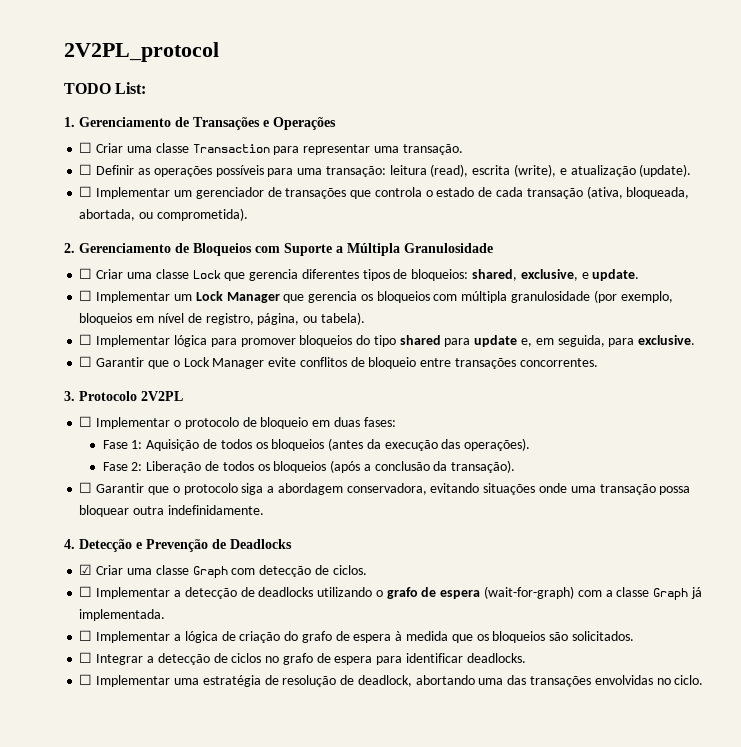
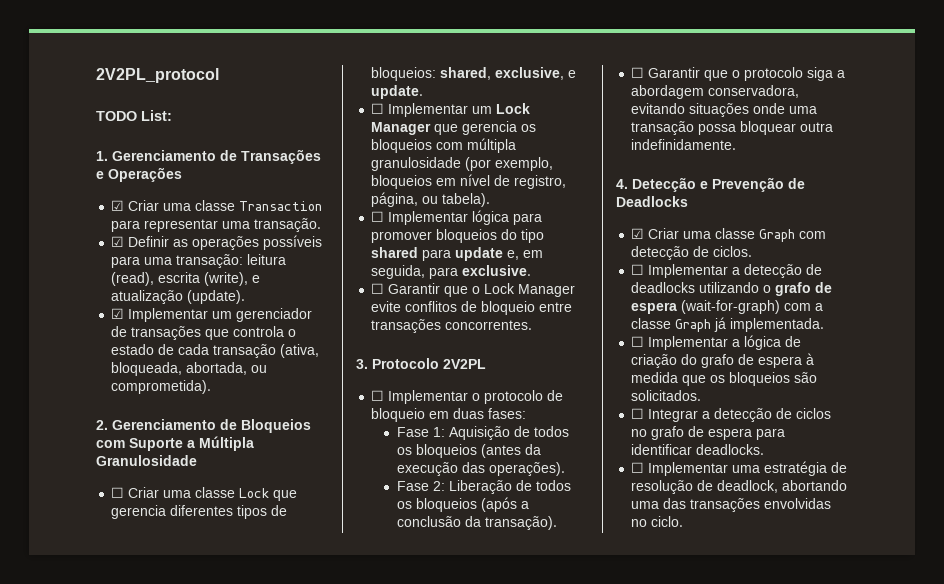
[79,142,93,153] ☐ -> [111,200,125,211] ☑
[79,164,93,175] ☐ -> [111,236,125,247] ☑
[79,186,93,197] ☐ -> [111,308,125,319] ☑

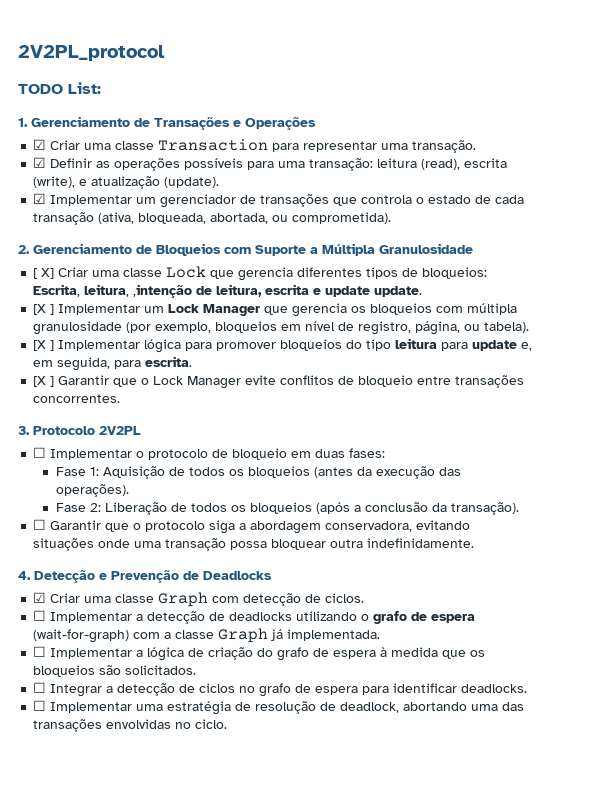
[111,487,125,498] ☐ -> [33,268,55,279] [ X]
[440,67,577,80] shared, exclusive, e -> [33,284,371,298] Escrita, leitura, ,intenção de leitura, escrita e update
[371,103,385,114] ☐ -> [33,304,55,315] [X ]
[371,211,385,222] ☐ -> [33,340,55,351] [X ]
[371,247,419,258] shared -> [395,338,438,349] leitura
[462,265,532,276] [371,283,385,294] exclusive. // ☐ -> [145,356,193,367] [33,376,55,387] escrita. // [X ]

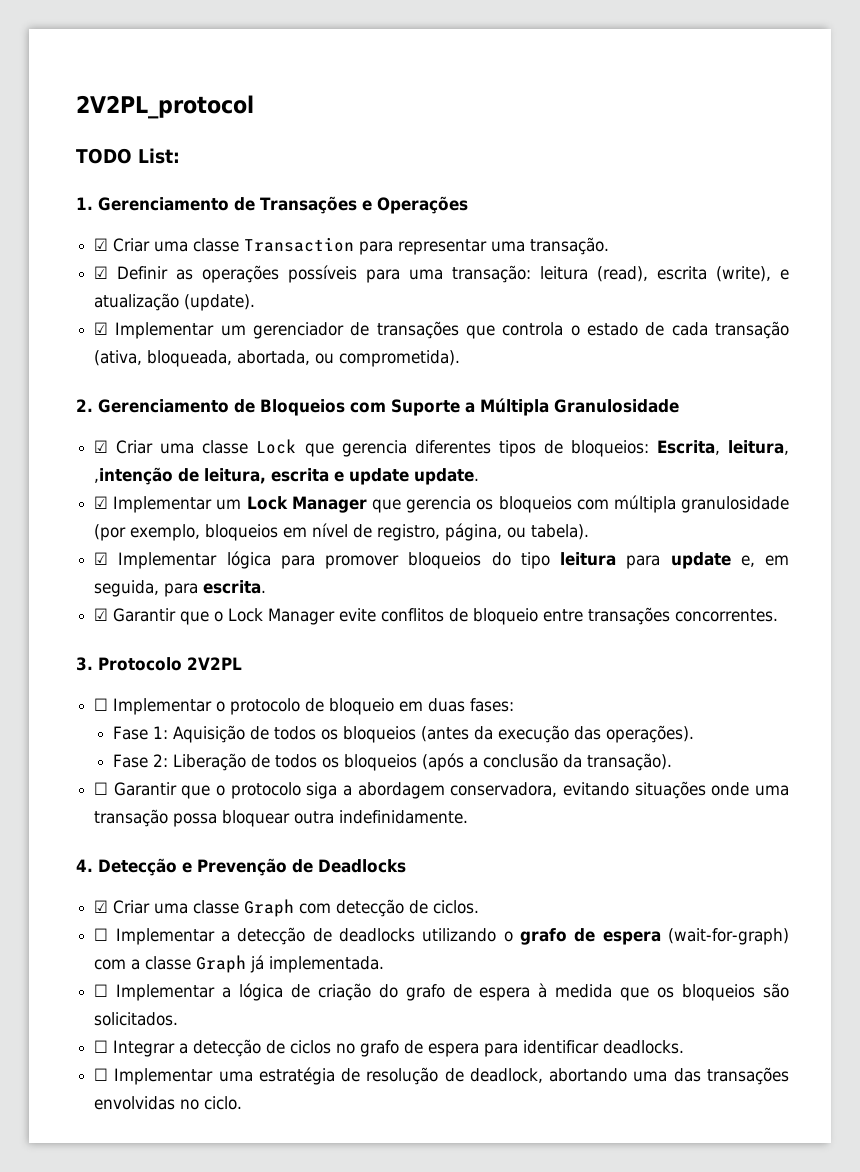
[33,268,55,279] [ X] -> [94,440,109,453] ☑
[33,304,55,315] [X ] -> [94,496,109,509] ☑
[33,340,55,351] [X ] -> [94,552,109,565] ☑
[33,376,55,387] [X ] -> [94,608,109,621] ☑

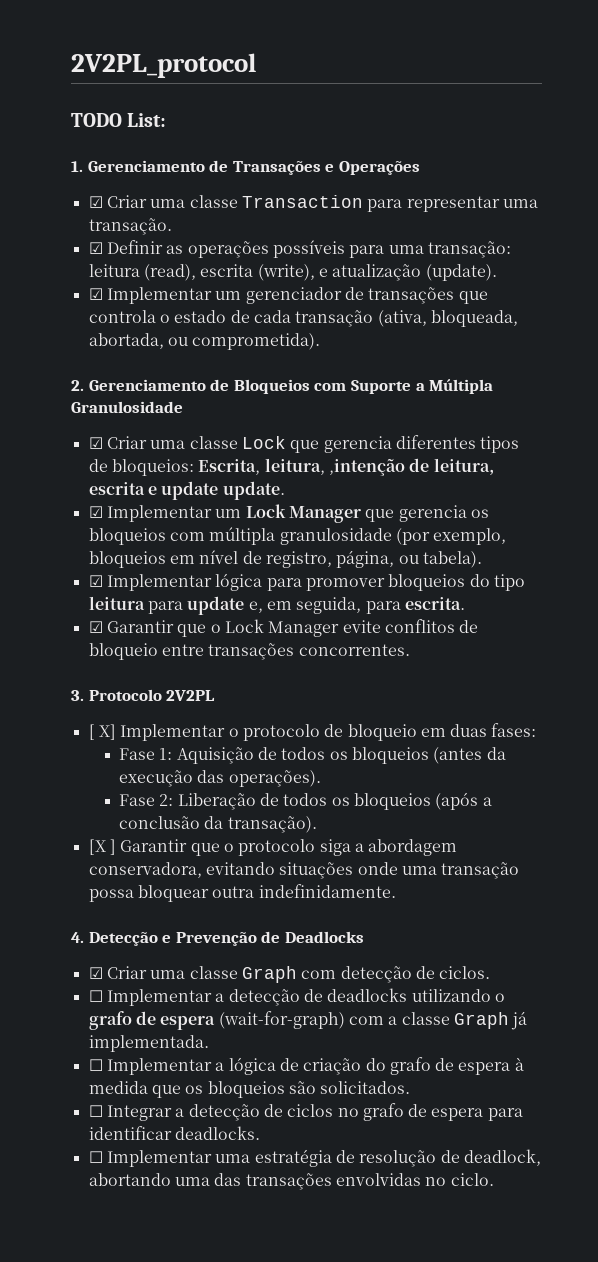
[94,698,109,711] ☐ -> [88,724,116,740] [ X]
[94,782,109,795] ☐ -> [88,839,116,855] [X ]

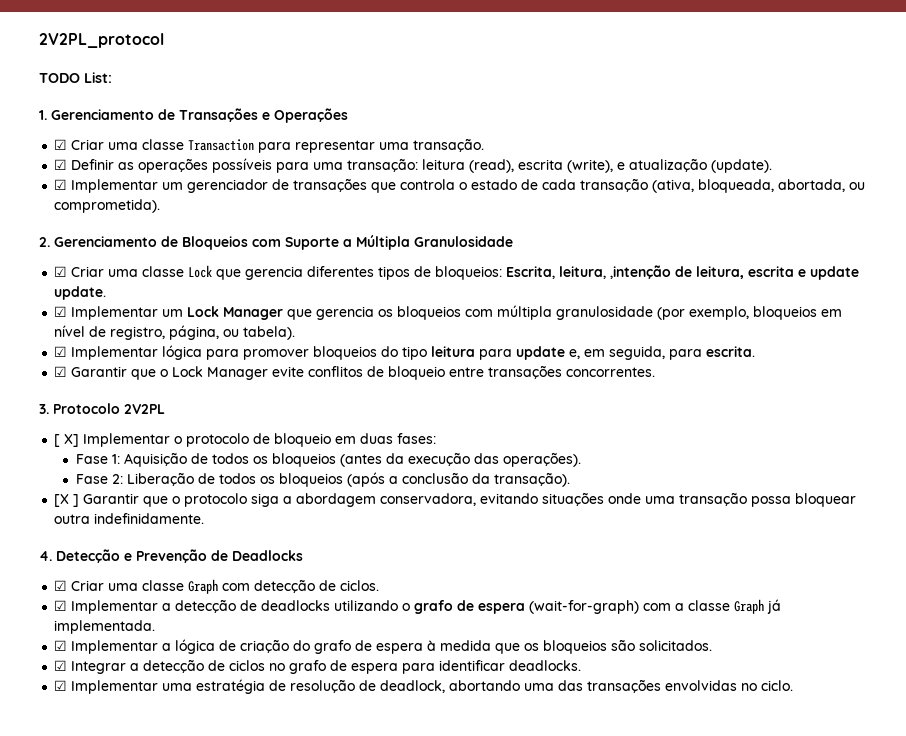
[88,990,103,1002] ☐ -> [54,600,68,611] ☑
[88,1059,103,1071] ☐ -> [54,640,68,651] ☑
[88,1105,103,1117] ☐ -> [54,660,68,671] ☑
[88,1151,103,1163] ☐ -> [54,680,68,691] ☑

